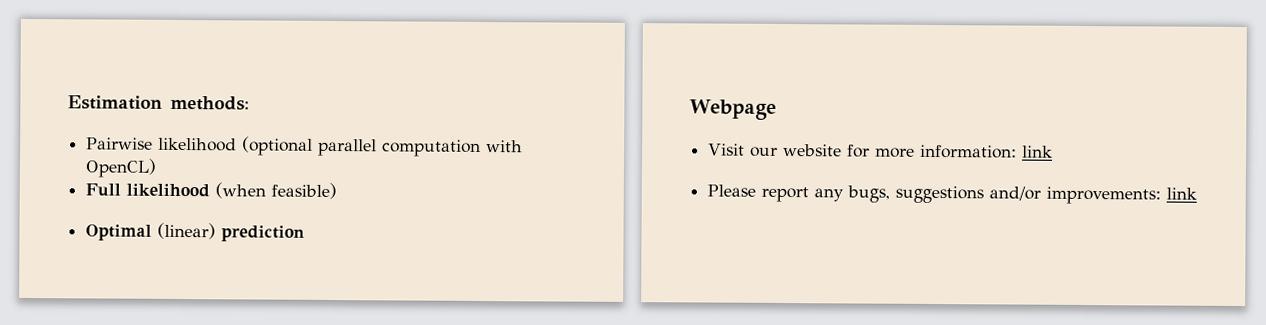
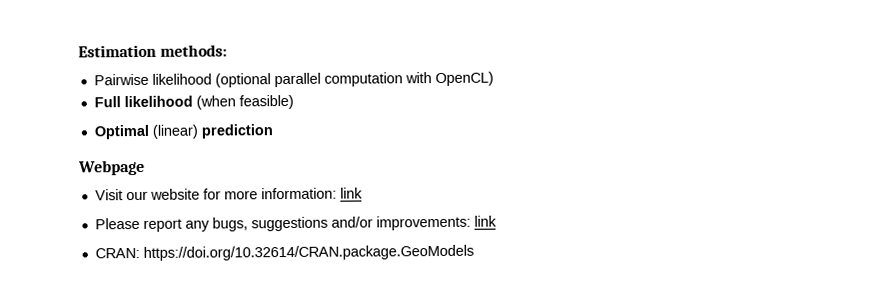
(1198, 193) none -> [94,244,474,261] // CRAN: https://doi.org/10.32614/CRAN.package.GeoModels

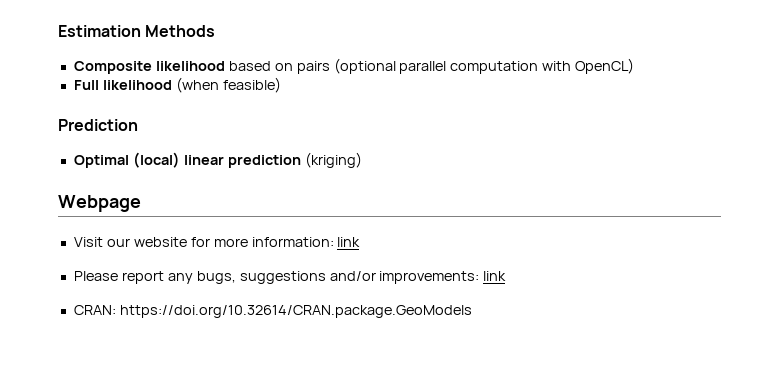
[160,44,228,57] [93,73,212,86] methods: // Pairwise likelihood -> [145,25,216,37] [73,61,330,74] Methods // Composite likelihood based on pairs
(294, 102) none -> [58,119,138,131] // Prediction
[151,124,198,139] (linear) -> [132,152,224,168] (local) linear
(273, 131) none -> [304,152,362,168] (kriging)

